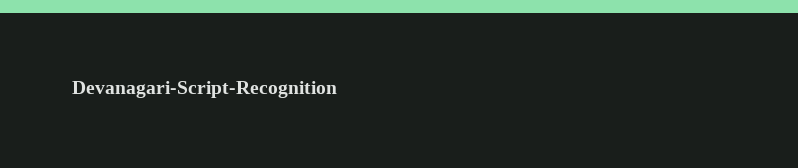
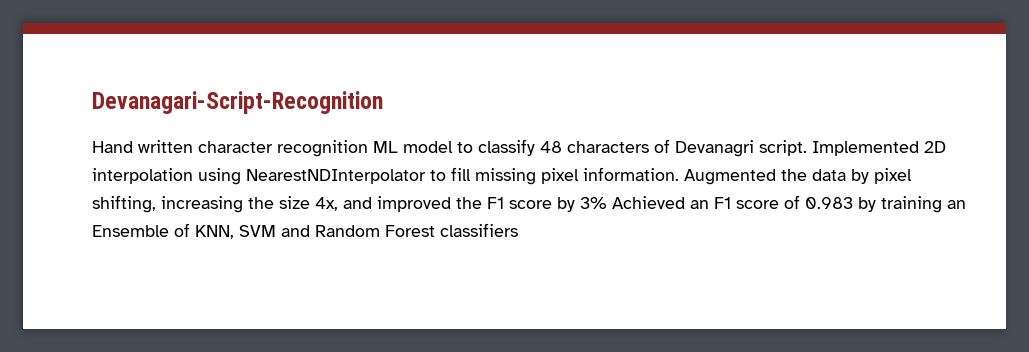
(337, 89) none -> [92,139,946,157] [92,167,912,185] [92,195,966,213] [92,223,518,239] // Hand written character recognition ML model to classify 48 characters of Devanagri script. Implemented 2D interpolation using NearestNDInterpolator to fill missing pixel information. Augmented the data by pixel shifting, increasing the size 4x, and improved the F1 score by 3% Achieved an F1 score of 0.983 by training an Ensemble of KNN, SVM and Random Forest classifiers

